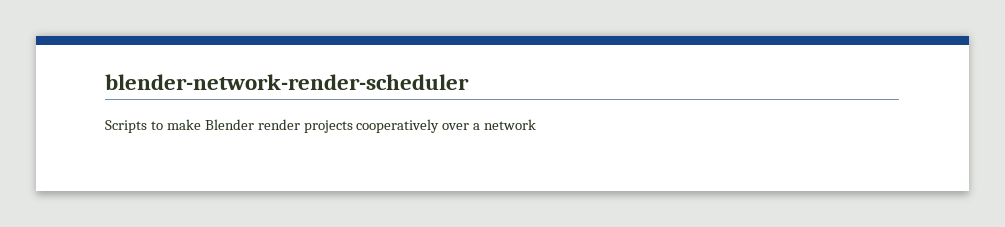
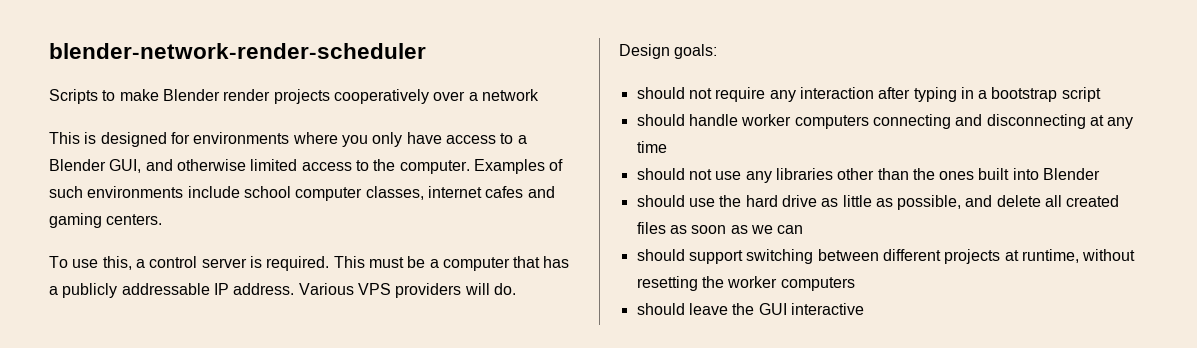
(537, 124) none -> [49,132,527,147] [49,159,564,174] [49,186,555,201] [49,213,163,228] [49,256,570,271] [49,283,516,298] [619,44,718,59] [636,87,1101,102] [636,114,1134,129] [636,141,667,153] [636,168,1101,183] [636,195,1120,210] [636,222,804,234] [636,249,1136,264] [636,276,855,291] [636,303,864,315] // This is designed for environments where you only have access to a Blender GUI, and otherwise limited access to the computer. Examples of such environments include school computer classes, internet cafes and gaming centers. // To use this, a control server is required. This must be a computer that has a publicly addressable IP address. Various VPS providers will do. // Design goals: // should not require any interaction after typing in a bootstrap script // should handle worker computers connecting and disconnecting at any time // should not use any libraries other than the ones built into Blender // should use the hard drive as little as possible, and delete all created files as soon as we can // should support switching between different projects at runtime, without resetting the worker computers // should leave the GUI interactive

